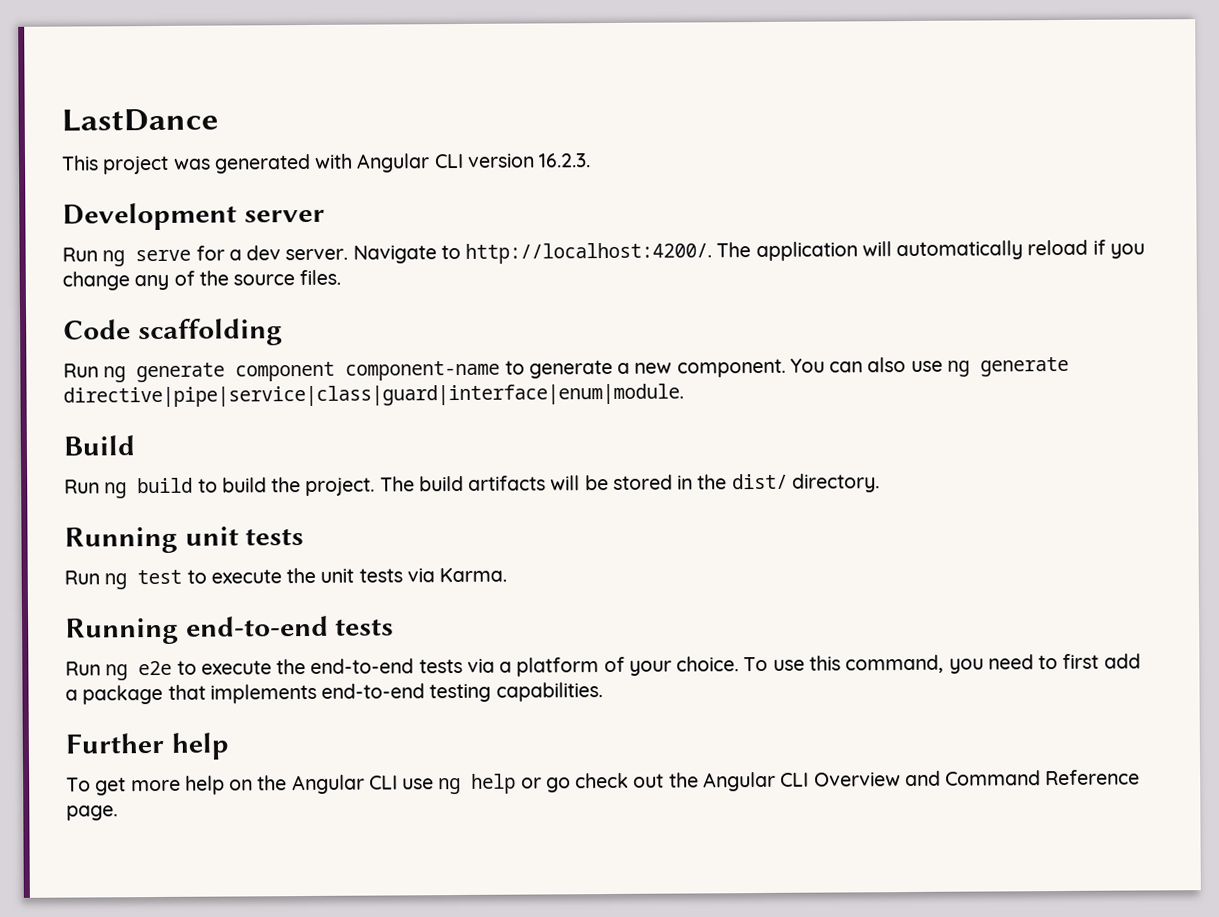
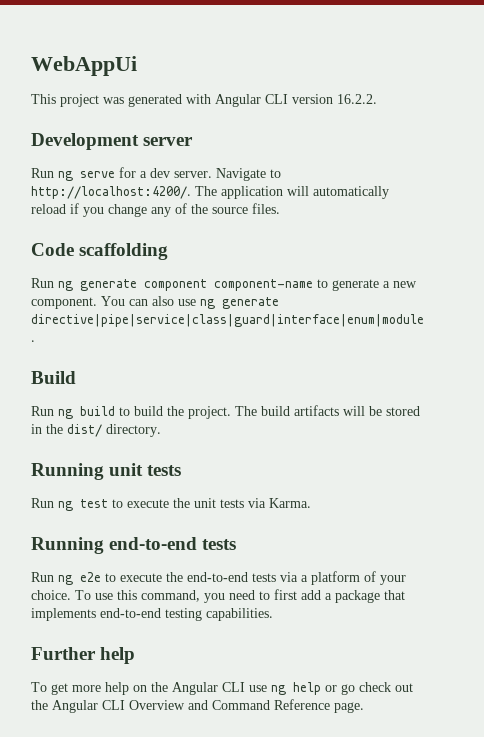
[61,108,219,132] LastDance -> [31,56,137,76] WebAppUi
[538,153,592,168] 16.2.3. -> [337,94,377,104] 16.2.2.

